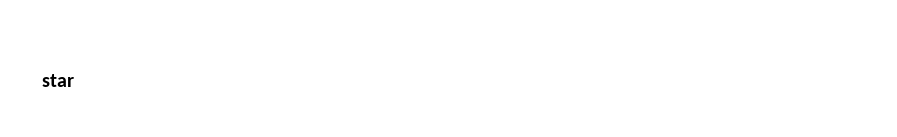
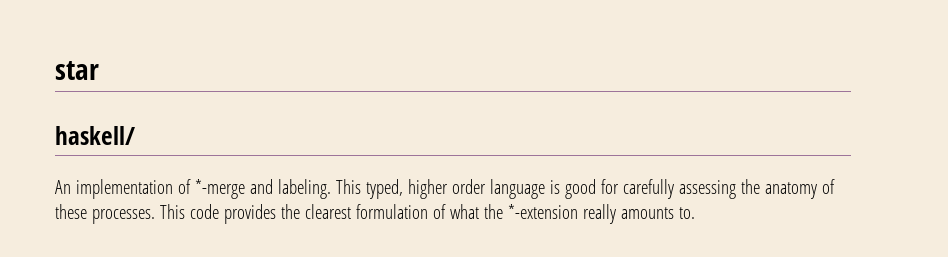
(74, 80) none -> [55,126,135,145] [55,179,835,199] [55,204,695,224] // haskell/ // An implementation of *-merge and labeling. This typed, higher order language is good for carefully assessing the anatomy of these processes. This code provides the clearest formulation of what the *-extension really amounts to.

